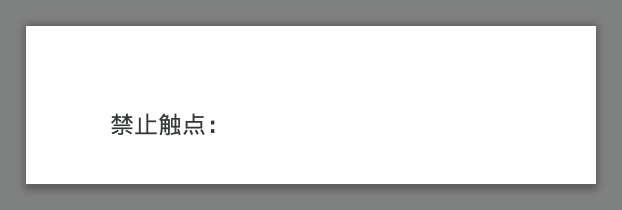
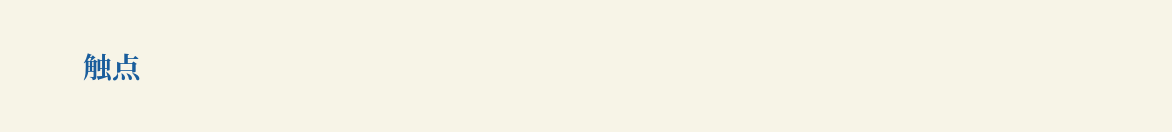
[110,113,230,136] 禁止触点： -> [83,53,143,83] 触点

